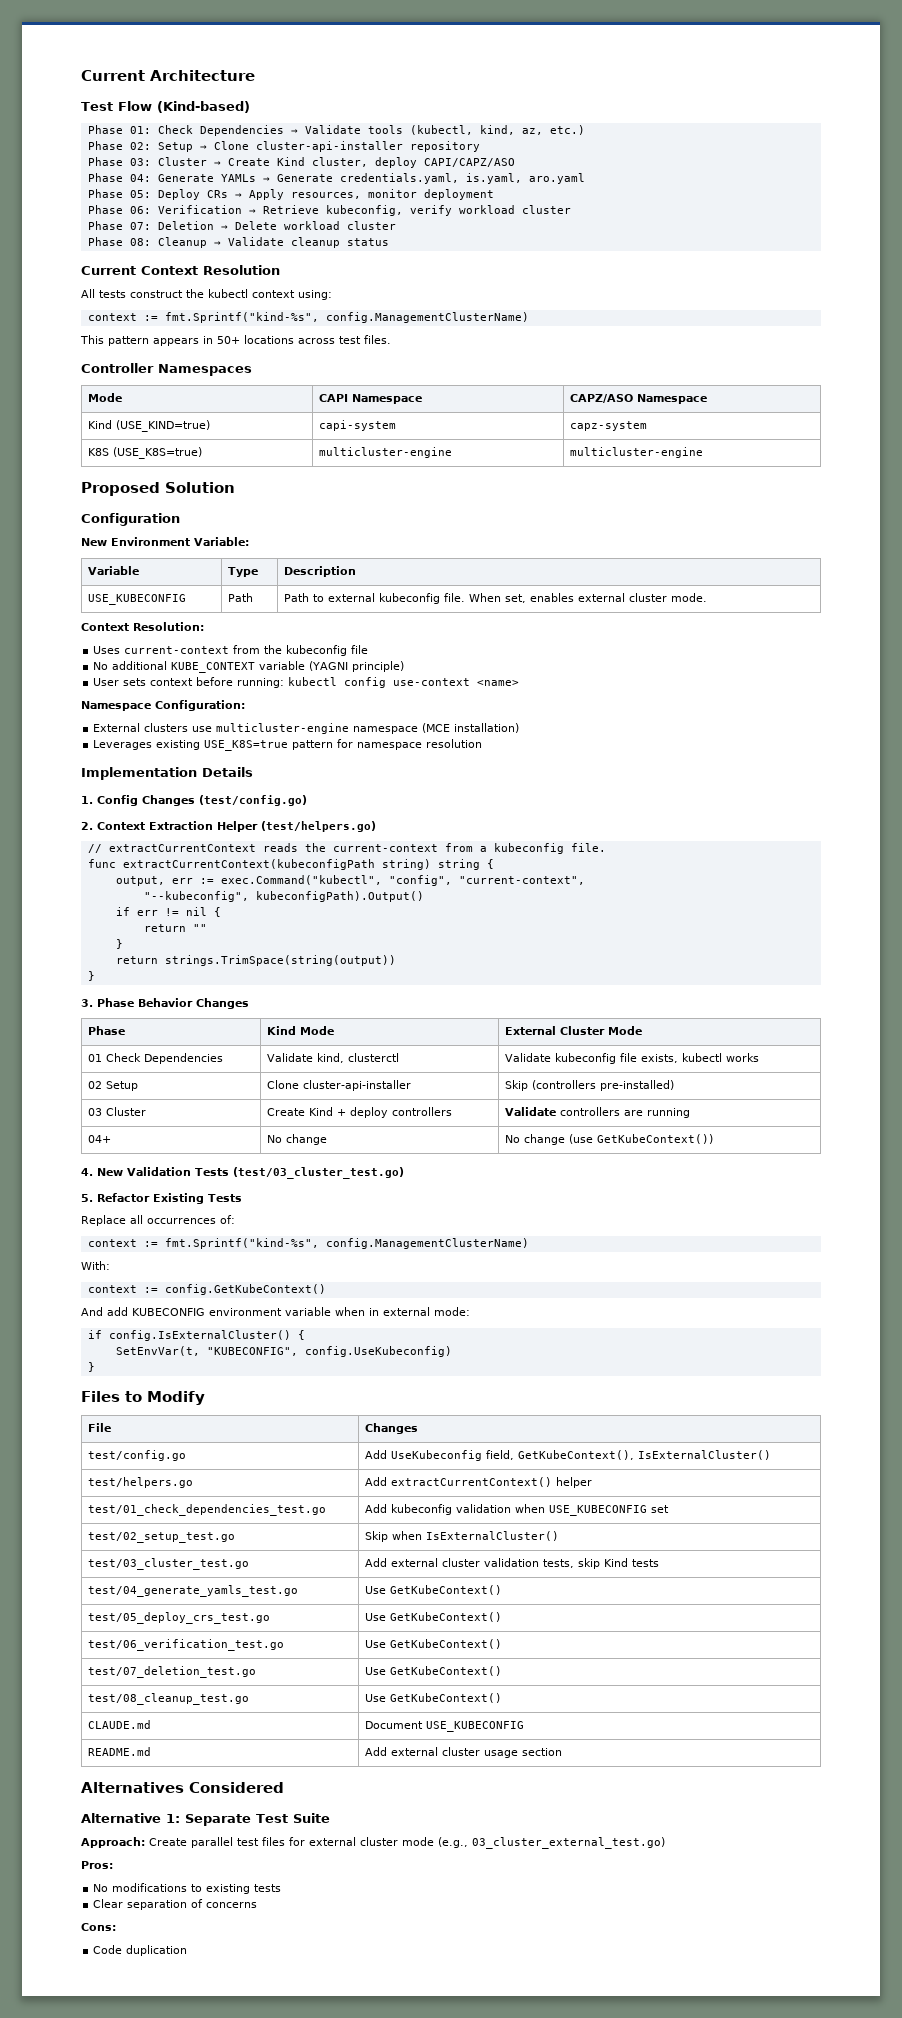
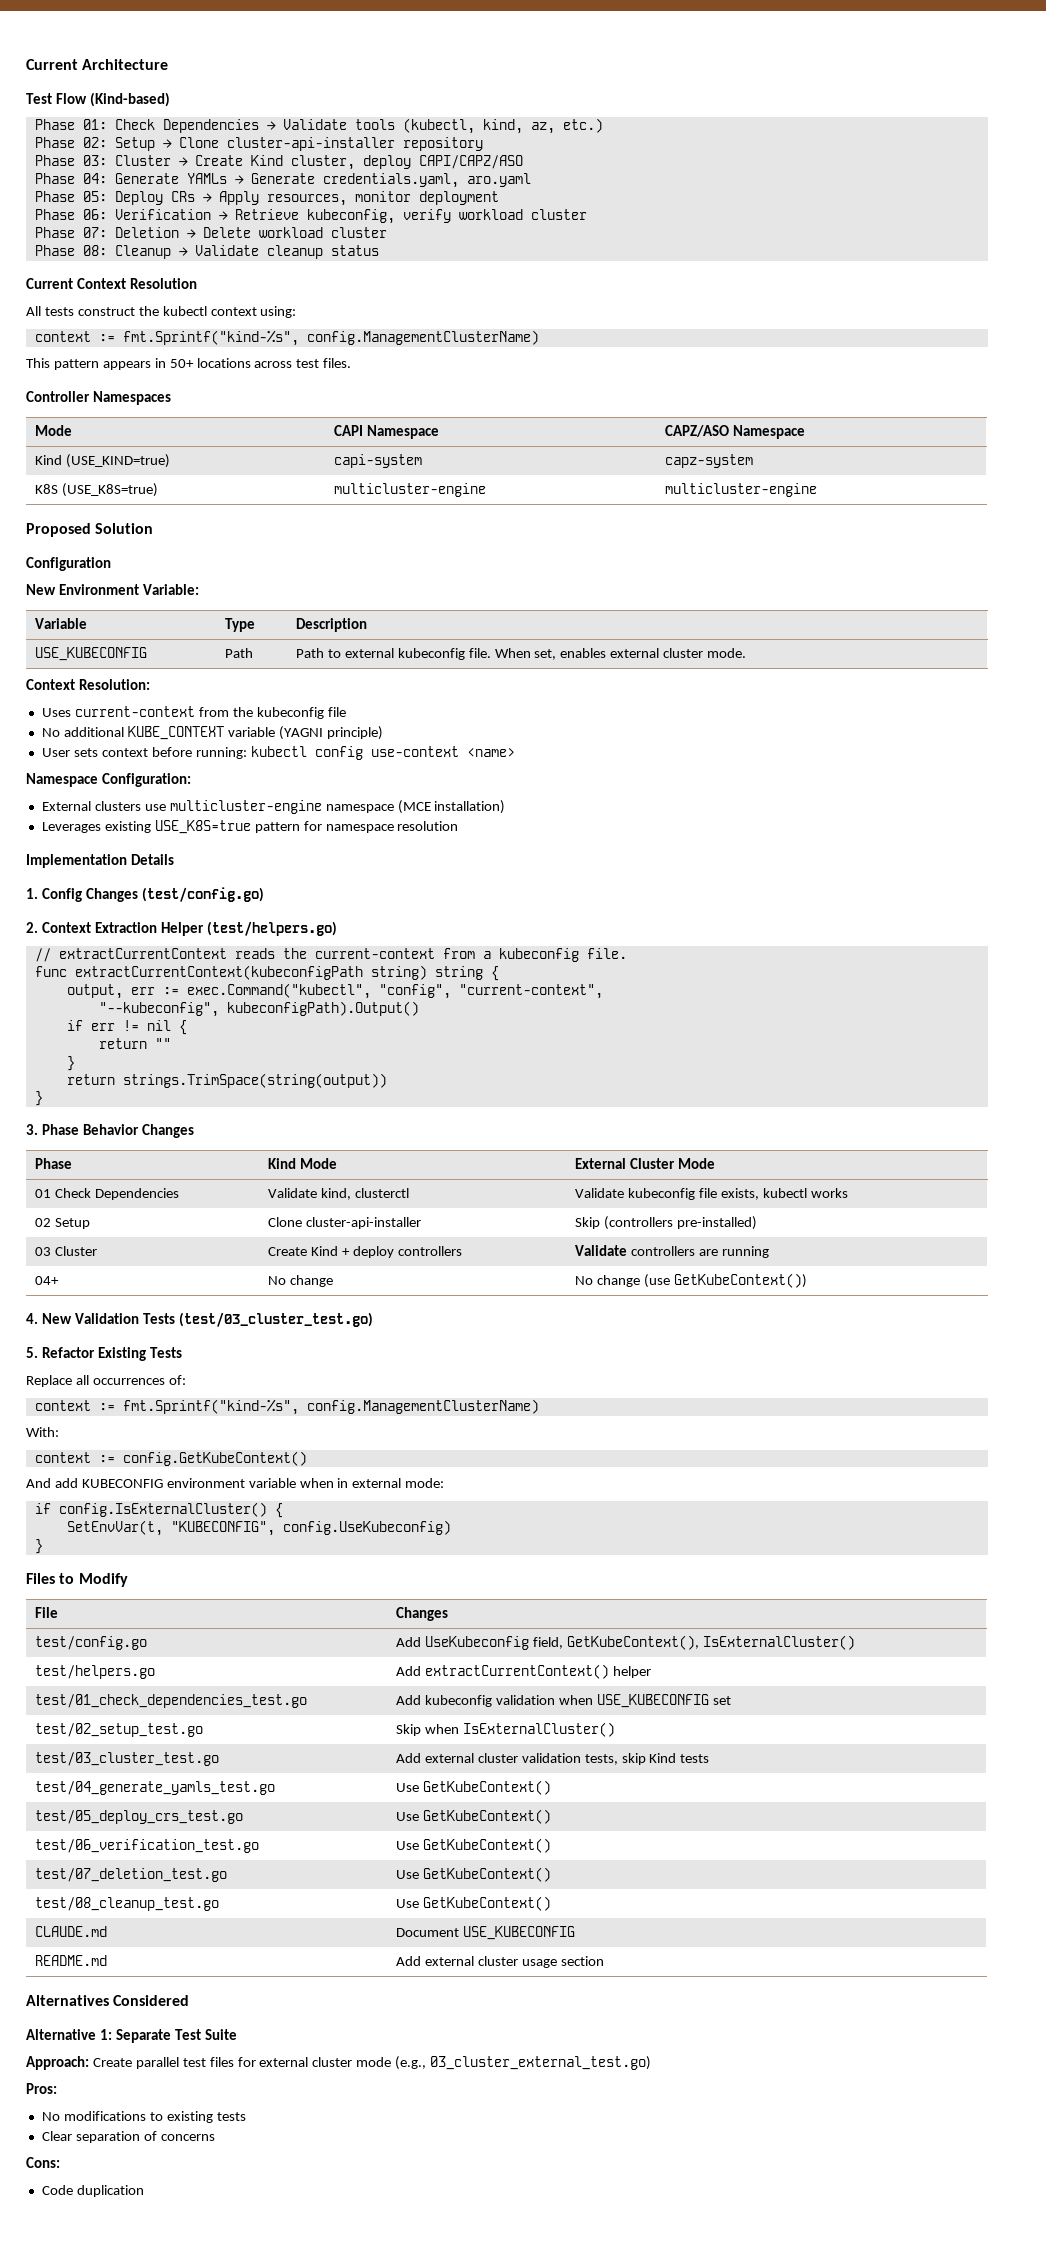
[465,173,522,184] is.yaml, -> (459, 180) none

